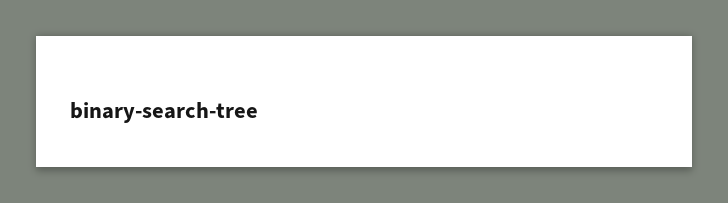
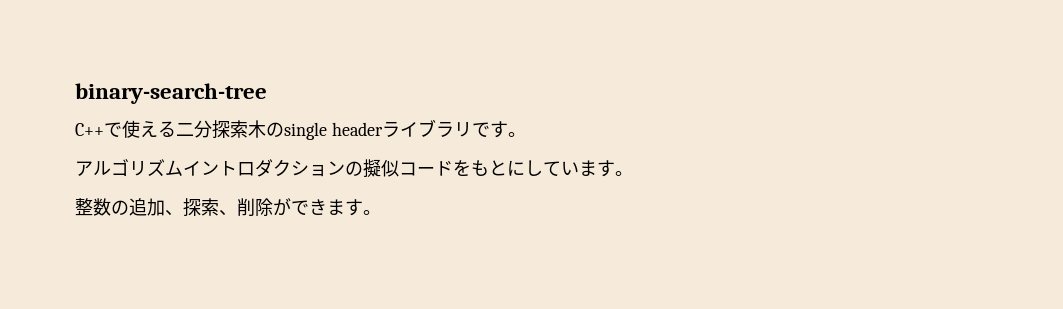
(258, 112) none -> [75,119,526,140] [75,159,633,178] [75,198,381,217] // C++で使える二分探索木のsingle headerライブラリです。 // アルゴリズムイントロダクションの擬似コードをもとにしています。 // 整数の追加、探索、削除ができます。

